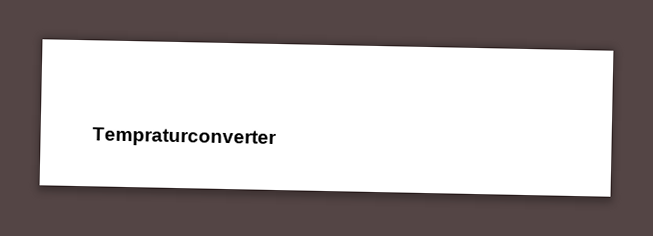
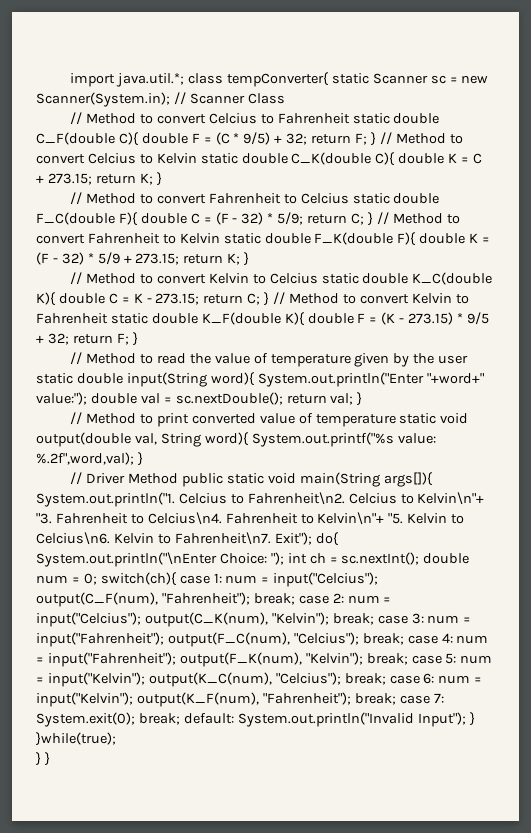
[92,127,277,149] Tempraturconverter -> [70,72,489,87] [36,92,285,107] [70,112,440,125] [36,132,463,146] [36,152,483,166] [36,172,162,186] [70,192,440,205] [36,212,460,226] [36,232,491,246] [36,252,250,266] [70,272,493,285] [36,292,469,306] [36,312,489,326] [36,332,138,346] [70,352,469,367] [36,372,484,387] [36,392,363,406] [70,412,469,427] [36,432,436,447] [36,452,143,466] [70,472,432,487] [36,492,485,507] [36,512,465,525] [36,532,338,546] [36,552,470,567] [36,572,379,587] [36,592,392,607] [36,612,472,627] [36,632,489,647] [36,652,493,667] [36,672,483,687] [36,692,444,707] [36,712,475,727] [36,732,116,746] [36,752,50,766] import java.util.*; class tempConverter{ static Scanner sc = new Scanner(System.in); // Scanner Class // // Method to convert Celcius to Fahrenheit static double C_F(double C){ double F = (C * 9/5) + 32; return F; } // Method to convert Celcius to Kelvin static double C_K(double C){ double K = C + 273.15; return K; } // // Method to convert Fahrenheit to Celcius static double F_C(double F){ double C = (F - 32) * 5/9; return C; } // Method to convert Fahrenheit to Kelvin static double F_K(double F){ double K = (F - 32) * 5/9 + 273.15; return K; } // // Method to convert Kelvin to Celcius static double K_C(double K){ double C = K - 273.15; return C; } // Method to convert Kelvin to Fahrenheit static double K_F(double K){ double F = (K - 273.15) * 9/5 + 32; return F; } // // Method to read the value of temperature given by the user static double input(String word){ System.out.println("Enter "+word+" value:"); double val = sc.nextDouble(); return val; } // // Method to print converted value of temperature static void output(double val, String word){ System.out.printf("%s value: %.2f",word,val); } // // Driver Method public static void main(String args[]){ System.out.println("1. Celcius to Fahrenheit\n2. Celcius to Kelvin\n"+ "3. Fahrenheit to Celcius\n4. Fahrenheit to Kelvin\n"+ "5. Kelvin to Celcius\n6. Kelvin to Fahrenheit\n7. Exit"); do{ System.out.println("\nEnter Choice: "); int ch = sc.nextInt(); double num = 0; switch(ch){ case 1: num = input("Celcius"); output(C_F(num), "Fahrenheit"); break; case 2: num = input("Celcius"); output(C_K(num), "Kelvin"); break; case 3: num = input("Fahrenheit"); output(F_C(num), "Celcius"); break; case 4: num = input("Fahrenheit"); output(F_K(num), "Kelvin"); break; case 5: num = input("Kelvin"); output(K_C(num), "Celcius"); break; case 6: num = input("Kelvin"); output(K_F(num), "Fahrenheit"); break; case 7: System.exit(0); break; default: System.out.println("Invalid Input"); } }while(true); // } }

